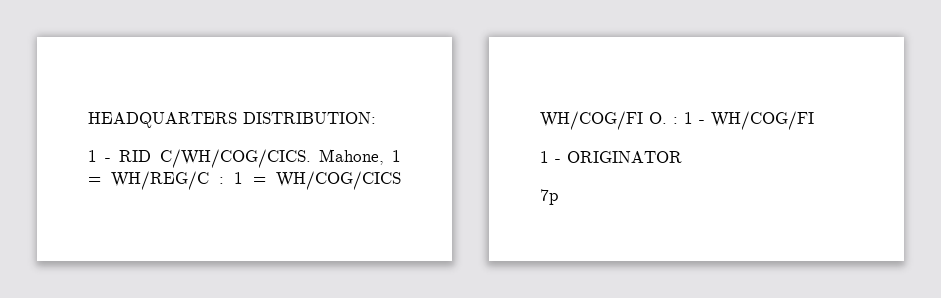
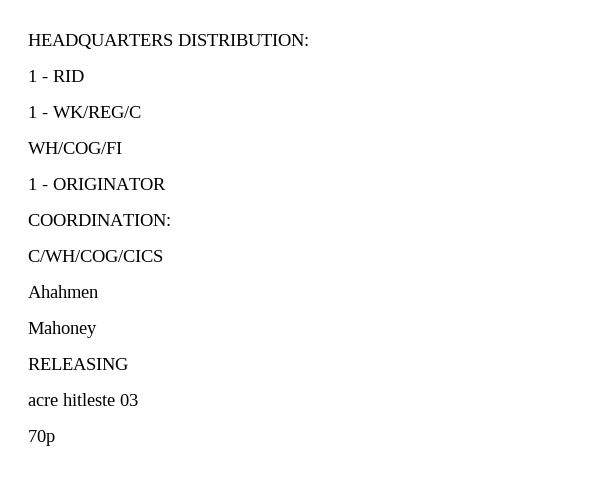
[159,149,401,168] [88,171,401,190] [540,111,705,130] C/WH/COG/CICS. Mahone, 1 = WH/REG/C : 1 = WH/COG/CICS WH/COG/FI O. : 1 - -> [28,106,141,118] // 1 - WK/REG/C //
[540,189,558,205] 7p -> [28,214,171,226] [28,250,163,262] [28,285,98,298] [28,321,97,338] [28,358,128,370] [28,393,138,406] [28,430,55,446] COORDINATION: // C/WH/COG/CICS // Ahahmen // Mahoney // RELEASING // acre hitleste 03 // 70p

